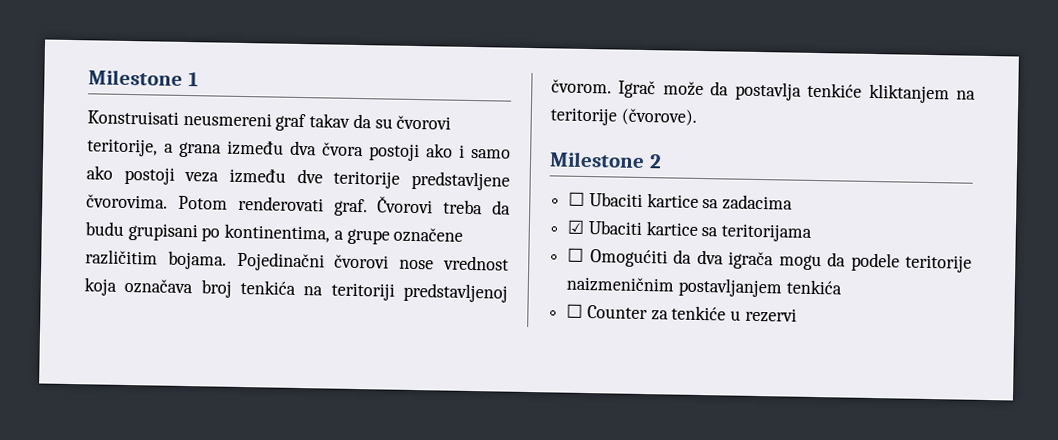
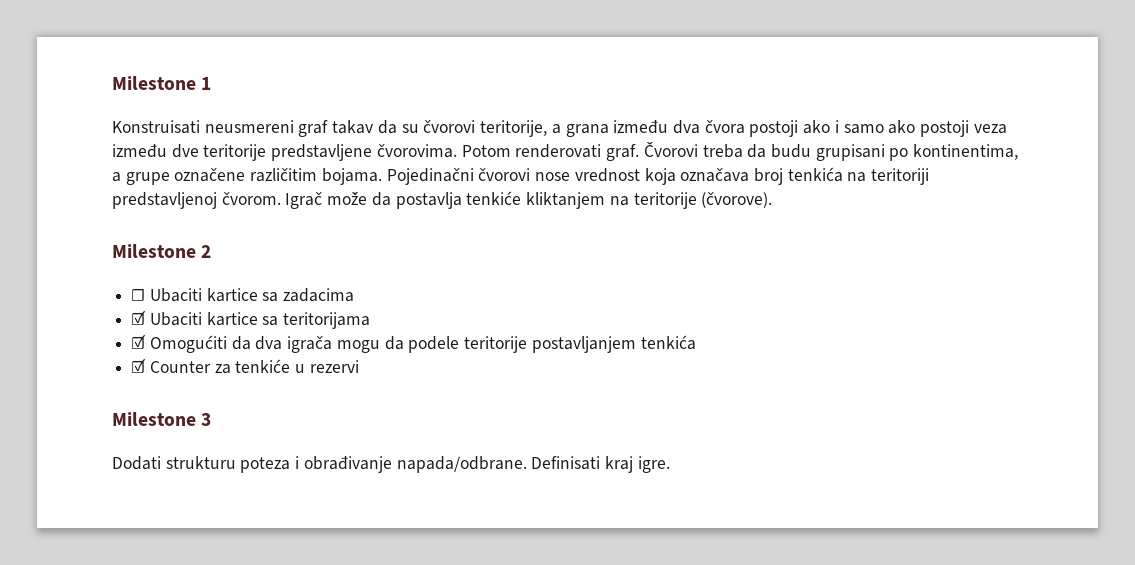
[567,247,585,262] ☐ -> [131,334,147,349] ☑
[566,276,676,293] naizmeničnim -> (528, 344) none
[566,303,584,318] ☐ -> [131,358,147,373] ☑
(797, 315) none -> [112,412,212,426] [112,456,670,473] // Milestone 3 // Dodati strukturu poteza i obrađivanje napada/odbrane. Definisati kraj igre.

